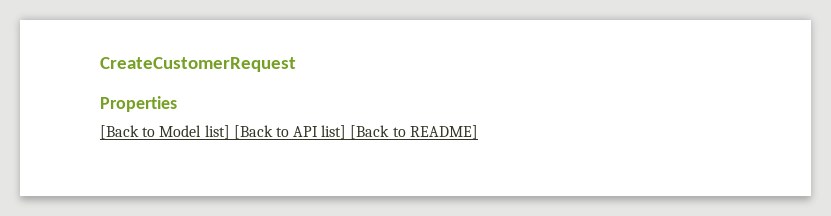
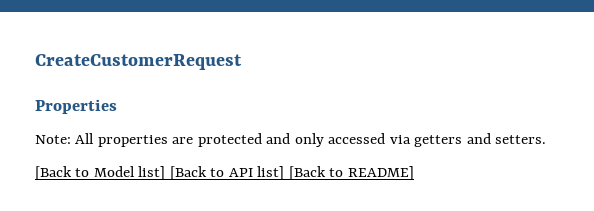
(177, 104) none -> [35,133,547,147] // Note: All properties are protected and only accessed via getters and setters.

